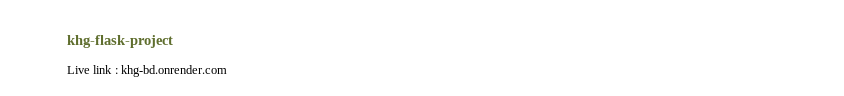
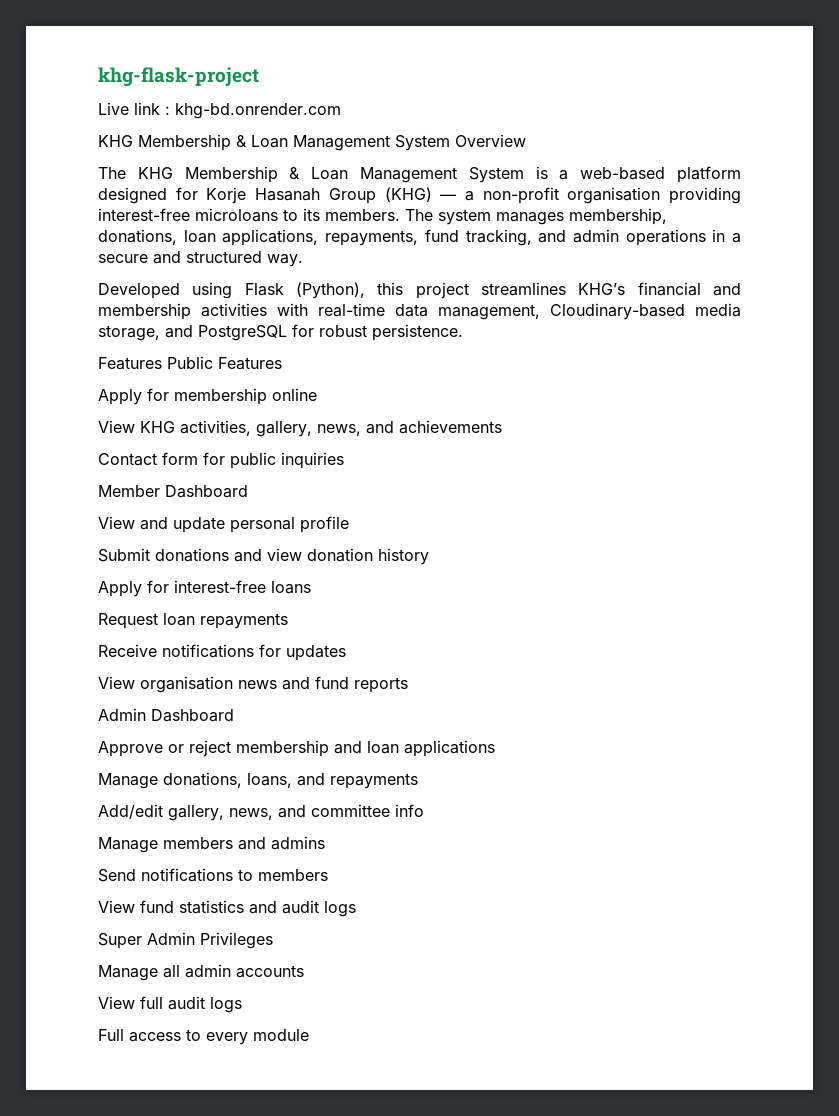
(228, 71) none -> [98,134,526,151] [98,166,741,183] [98,187,741,204] [98,208,667,225] [98,229,742,246] [98,251,303,267] [98,282,741,299] [98,303,741,320] [98,324,463,341] [98,356,282,370] [98,388,317,405] [98,420,502,437] [98,452,344,469] [98,485,248,498] [98,516,349,533] [98,548,429,565] [98,580,311,597] [98,613,288,629] [98,644,346,661] [98,676,408,693] [98,708,234,722] [98,740,495,757] [98,772,418,789] [98,804,424,821] [98,836,325,853] [98,868,328,882] [98,900,356,917] [98,932,273,949] [98,964,304,981] [98,996,242,1013] [98,1029,309,1045] // KHG Membership & Loan Management System Overview // The KHG Membership & Loan Management System is a web-based platform designed for Korje Hasanah Group (KHG) — a non-profit organisation providing interest-free microloans to its members. The system manages membership, donations, loan applications, repayments, fund tracking, and admin operations in a secure and structured way. // Developed using Flask (Python), this project streamlines KHG’s financial and membership activities with real-time data management, Cloudinary-based media storage, and PostgreSQL for robust persistence. // Features Public Features // Apply for membership online // View KHG activities, gallery, news, and achievements // Contact form for public inquiries // Member Dashboard // View and update personal profile // Submit donations and view donation history // Apply for interest-free loans // Request loan repayments // Receive notifications for updates // View organisation news and fund reports // Admin Dashboard // Approve or reject membership and loan applications // Manage donations, loans, and repayments // Add/edit gallery, news, and committee info // Manage members and admins // Send notifications to members // View fund statistics and audit logs // Super Admin Privileges // Manage all admin accounts // View full audit logs // Full access to every module

